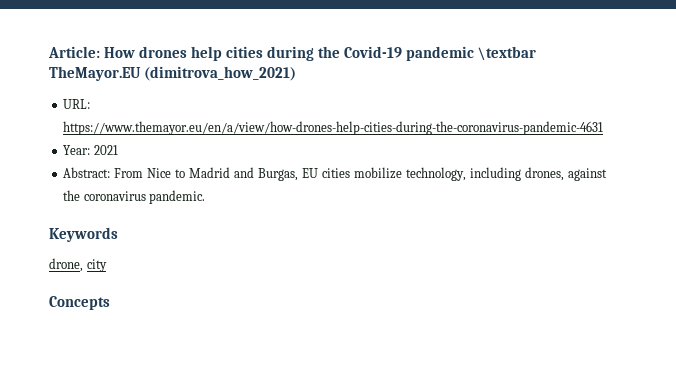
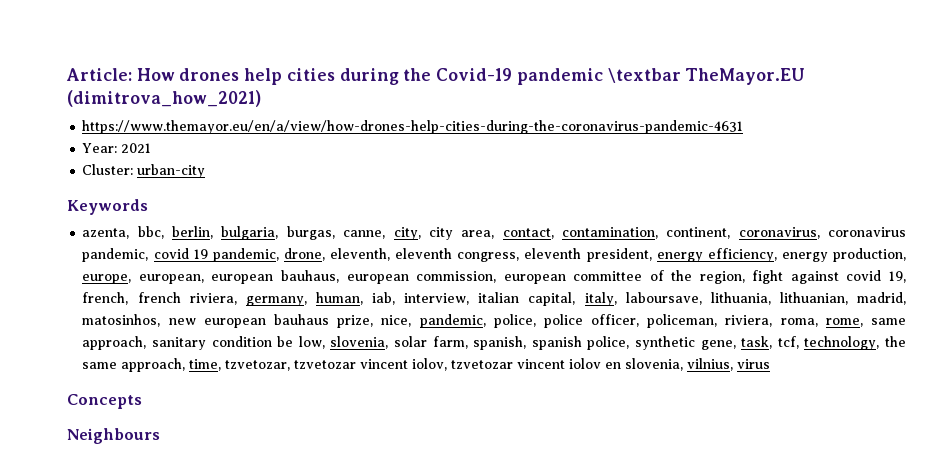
[63,99,91,109] URL: -> (261, 98) none
[63,167,607,181] [63,190,206,204] [49,227,118,242] [49,258,107,272] Abstract: From Nice to Madrid and Burgas, EU cities mobilize technology, including drones, against the coronavirus pandemic. // Keywords // drone, city -> [82,164,206,178] [67,199,148,215] [82,226,906,240] [82,248,907,262] [82,270,907,284] [82,292,907,306] [82,314,907,328] [82,336,907,350] [82,358,771,372] Cluster: urban-city // Keywords // azenta, bbc, berlin, bulgaria, burgas, canne, city, city area, contact, contamination, continent, coronavirus, coronavirus pandemic, covid 19 pandemic, drone, eleventh, eleventh congress, eleventh president, energy efficiency, energy production, europe, european, european bauhaus, european commission, european committee of the region, fight against covid 19, french, french riviera, germany, human, iab, interview, italian capital, italy, laboursave, lithuania, lithuanian, madrid, matosinhos, new european bauhaus prize, nice, pandemic, police, police officer, policeman, riviera, roma, rome, same approach, sanitary condition be low, slovenia, solar farm, spanish, spanish police, synthetic gene, task, tcf, technology, the same approach, time, tzvetozar, tzvetozar vincent iolov, tzvetozar vincent iolov en slovenia, vilnius, virus
(110, 303) none -> [67,428,160,444] // Neighbours

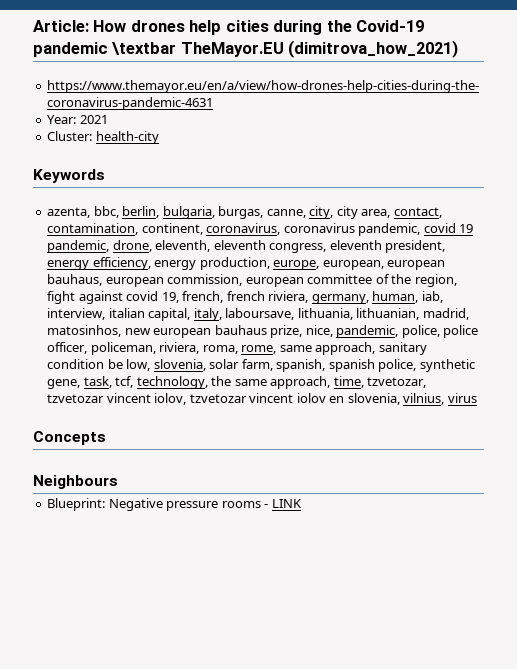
[137,164,206,178] urban-city -> [95,131,159,144] health-city
(160, 436) none -> [47,498,302,511] // Blueprint: Negative pressure rooms - LINK

